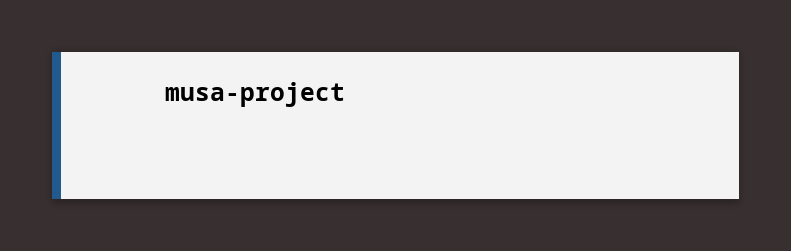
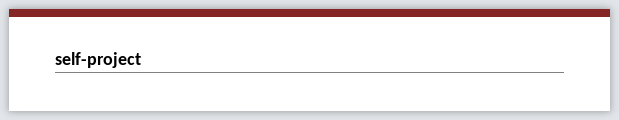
[165,82,345,107] musa-project -> [55,52,141,68] self-project

